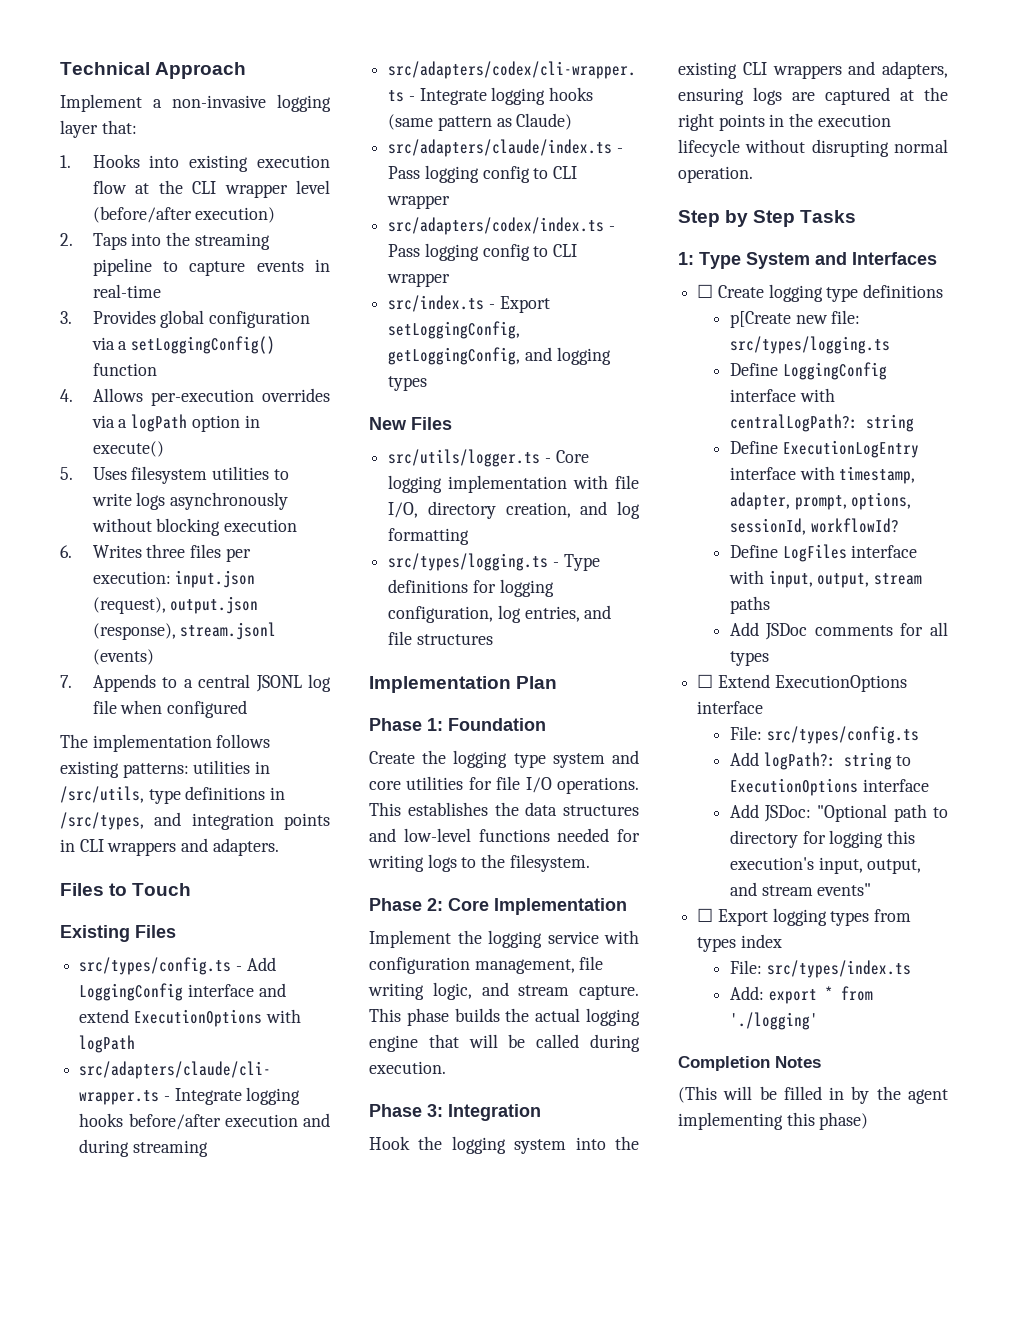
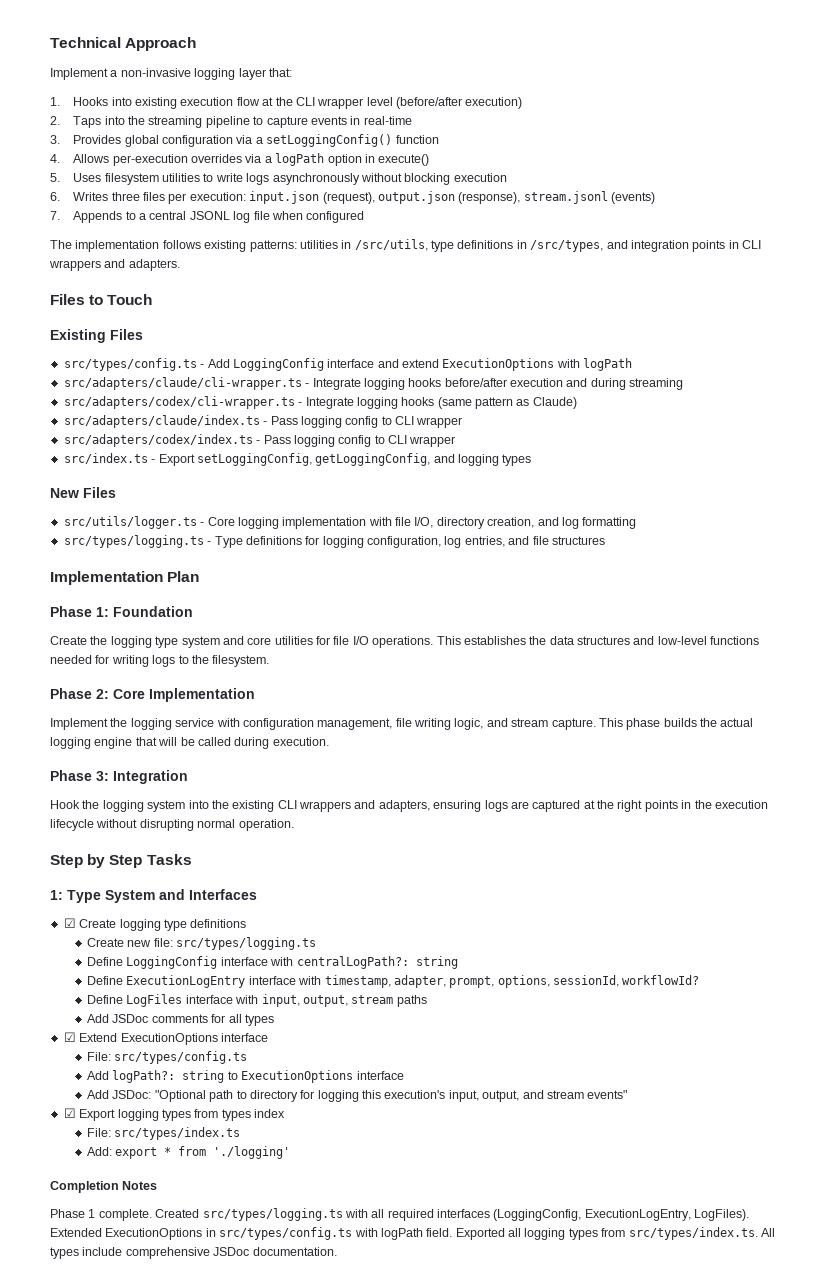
[697,284,714,298] ☐ -> [63,918,76,928] ☑
[729,311,791,328] p[Create -> [86,938,124,947] Create
[697,674,714,688] ☐ -> [63,1032,76,1042] ☑
[697,908,714,922] ☐ -> [63,1108,76,1118] ☑
[678,1086,948,1104] [678,1112,869,1130] (This will be filled in by the agent implementing this phase) -> [50,1208,750,1221] [50,1227,775,1240] [50,1247,337,1259] Phase 1 complete. Created src/types/logging.ts with all required interfaces (LoggingConfig, ExecutionLogEntry, LogFiles). Extended ExecutionOptions in src/types/config.ts with logPath field. Exported all logging types from src/types/index.ts. All types include comprehensive JSDoc documentation.

